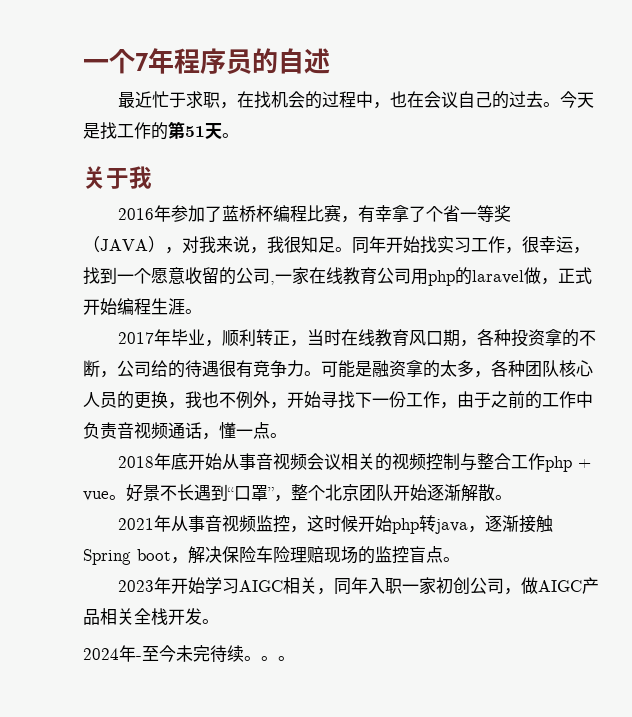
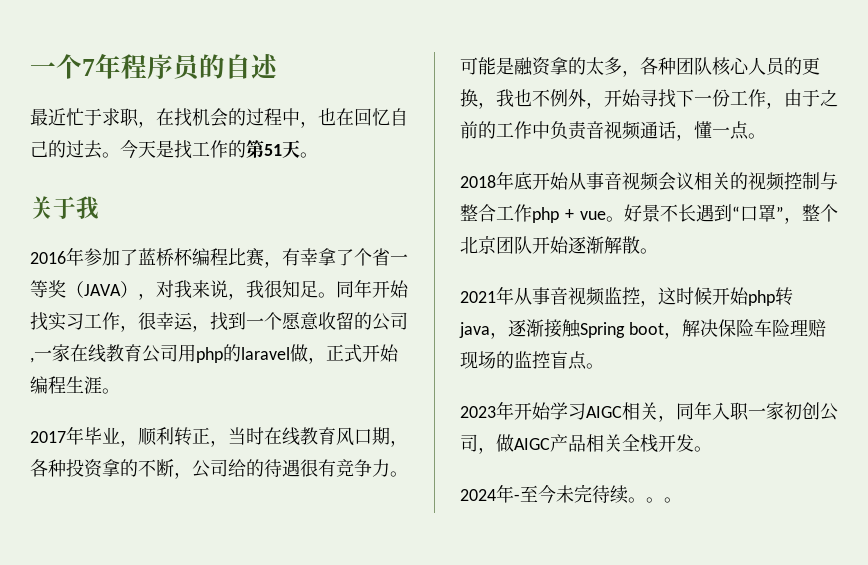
[423,91,458,108] 会议 -> [354,108,390,126] 回忆

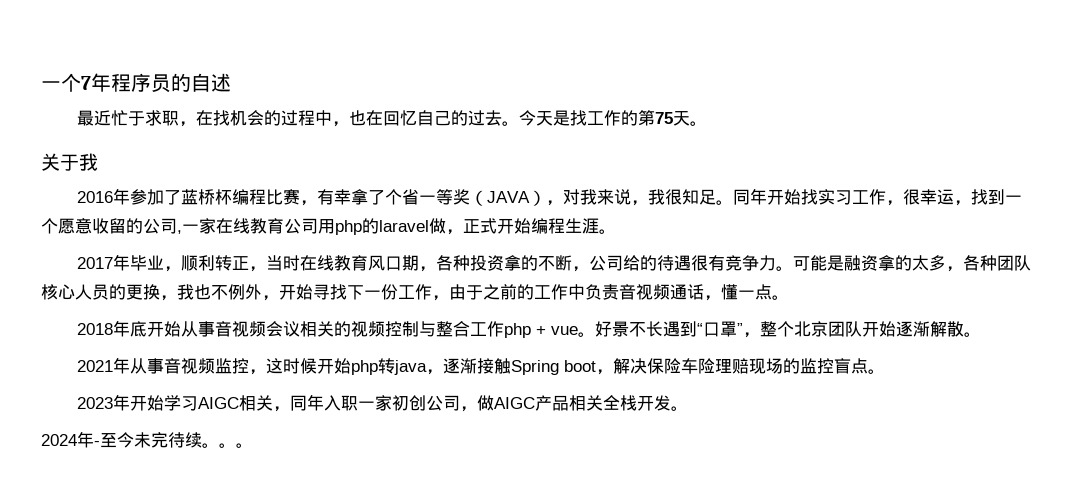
[264,144,282,156] 51 -> [654,112,673,124] 75

